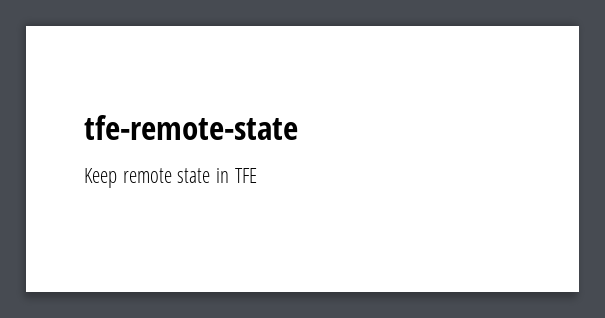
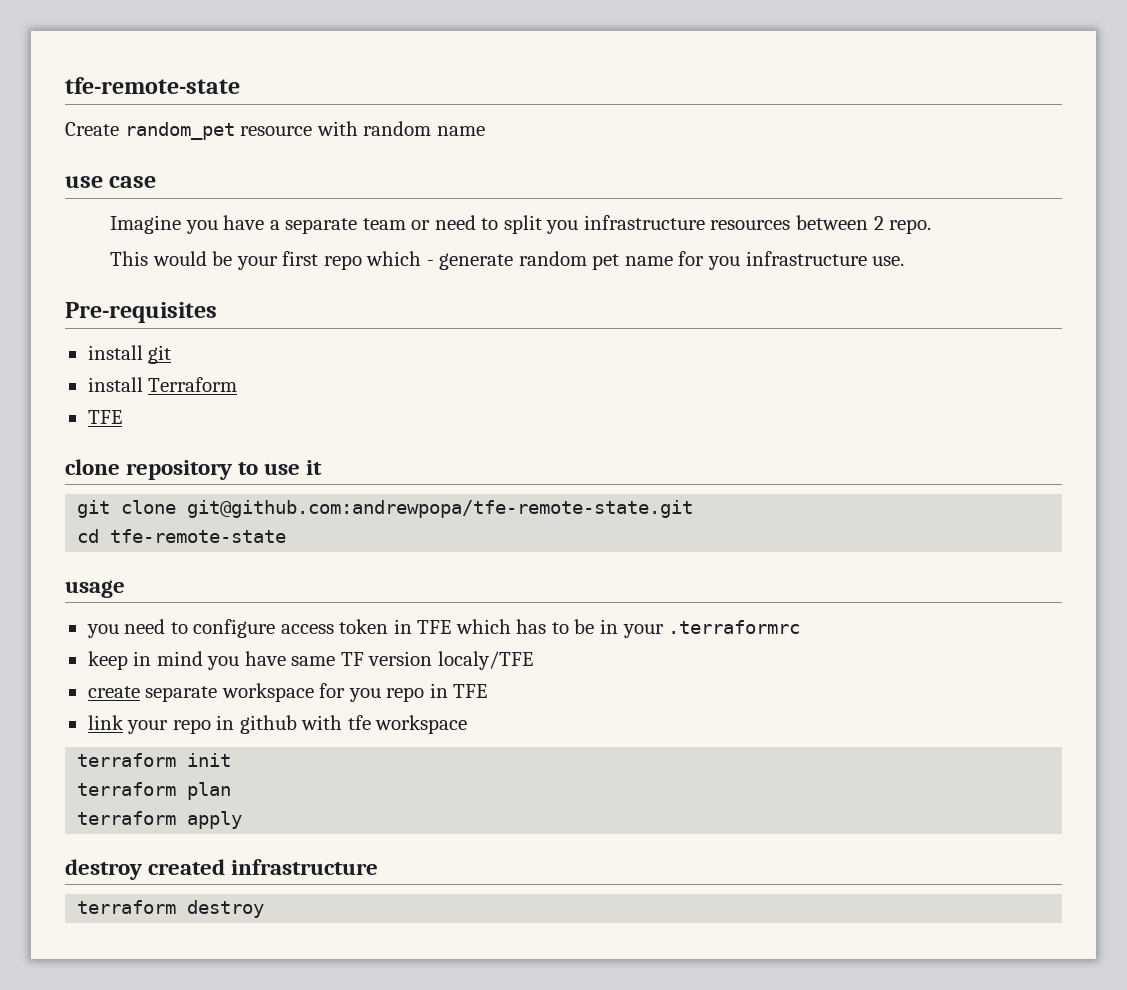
[84,115,298,140] [84,168,257,188] tfe-remote-state // Keep remote state in TFE -> [65,77,240,94] [65,121,485,140] [65,176,157,188] [110,215,932,234] [110,251,905,270] [65,302,217,323] [87,345,172,364] [87,377,238,392] [87,410,122,424] [65,459,323,480] [77,500,694,518] [77,529,287,543] [65,580,125,598] [86,619,801,638] [87,651,533,670] [87,683,488,702] [87,715,468,734] [77,753,232,767] [77,782,232,800] [77,811,243,829] [65,859,379,880] [77,900,265,918] tfe-remote-state // Create random_pet resource with random name // use case // Imagine you have a separate team or need to split you infrastructure resources between 2 repo. // This would be your first repo which - generate random pet name for you infrastructure use. // Pre-requisites // install git // install Terraform // TFE // clone repository to use it // git clone git@github.com:andrewpopa/tfe-remote-state.git // cd tfe-remote-state // usage // you need to configure access token in TFE which has to be in your .terraformrc // keep in mind you have same TF version localy/TFE // create separate workspace for you repo in TFE // link your repo in github with tfe workspace // terraform init // terraform plan // terraform apply // destroy created infrastructure // terraform destroy

